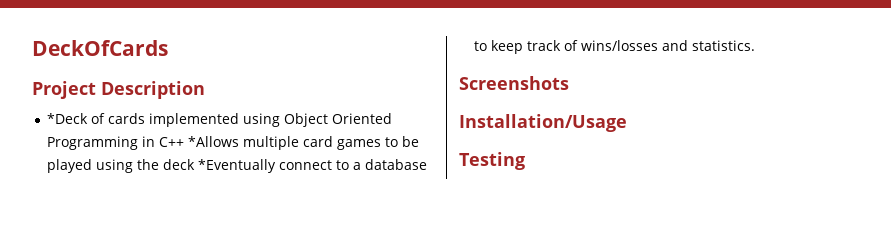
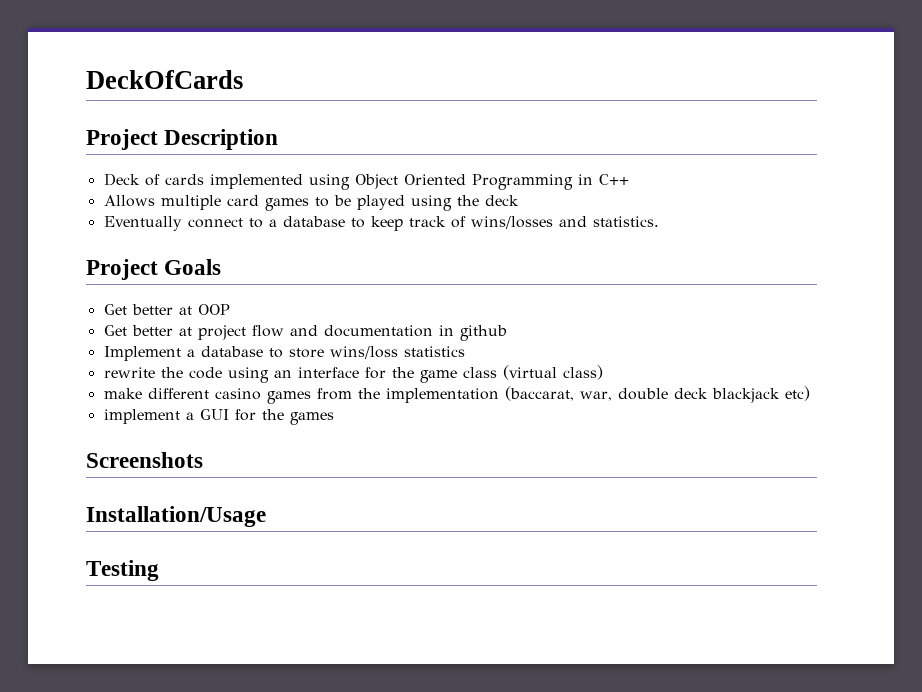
[46,113,88,124] *Deck -> [103,173,140,186] Deck
[187,136,239,147] *Allows -> [103,195,155,207] // Allows
[197,159,276,173] *Eventually -> [103,216,182,231] // Eventually
(755, 45) none -> [86,259,222,280] [103,304,230,315] [103,325,507,341] [103,346,465,361] [103,365,603,383] [103,386,810,404] [103,409,334,425] // Project Goals // Get better at OOP // Get better at project flow and documentation in github // Implement a database to store wins/loss statistics // rewrite the code using an interface for the game class (virtual class) // make different casino games from the implementation (baccarat, war, double deck blackjack etc) // implement a GUI for the games

